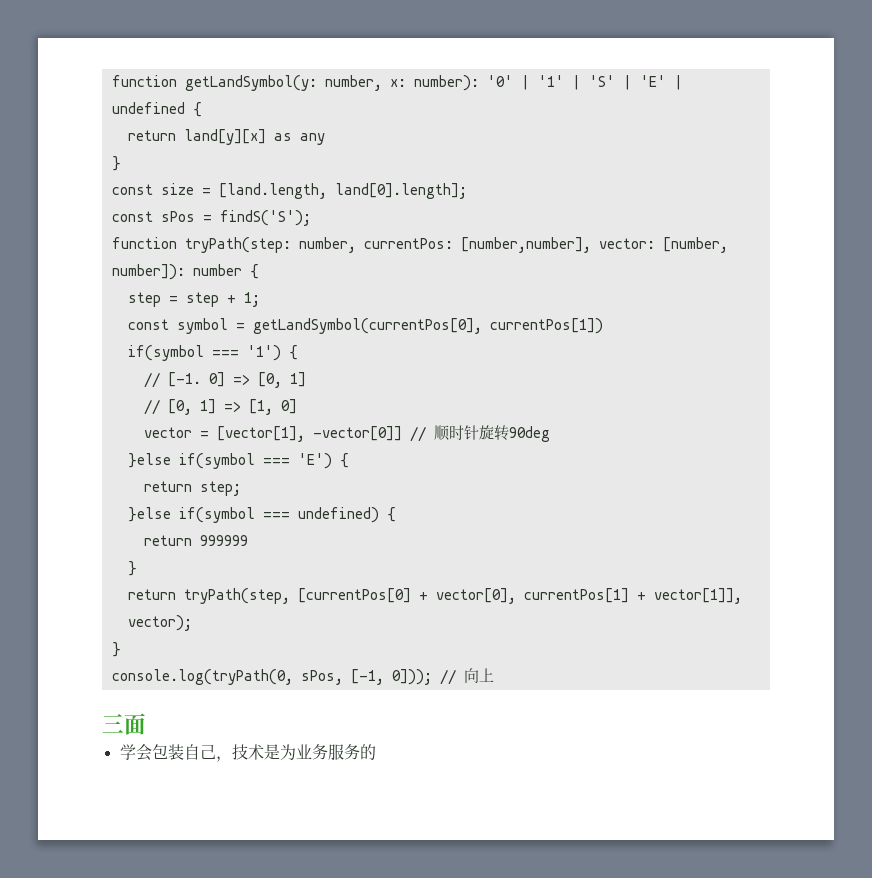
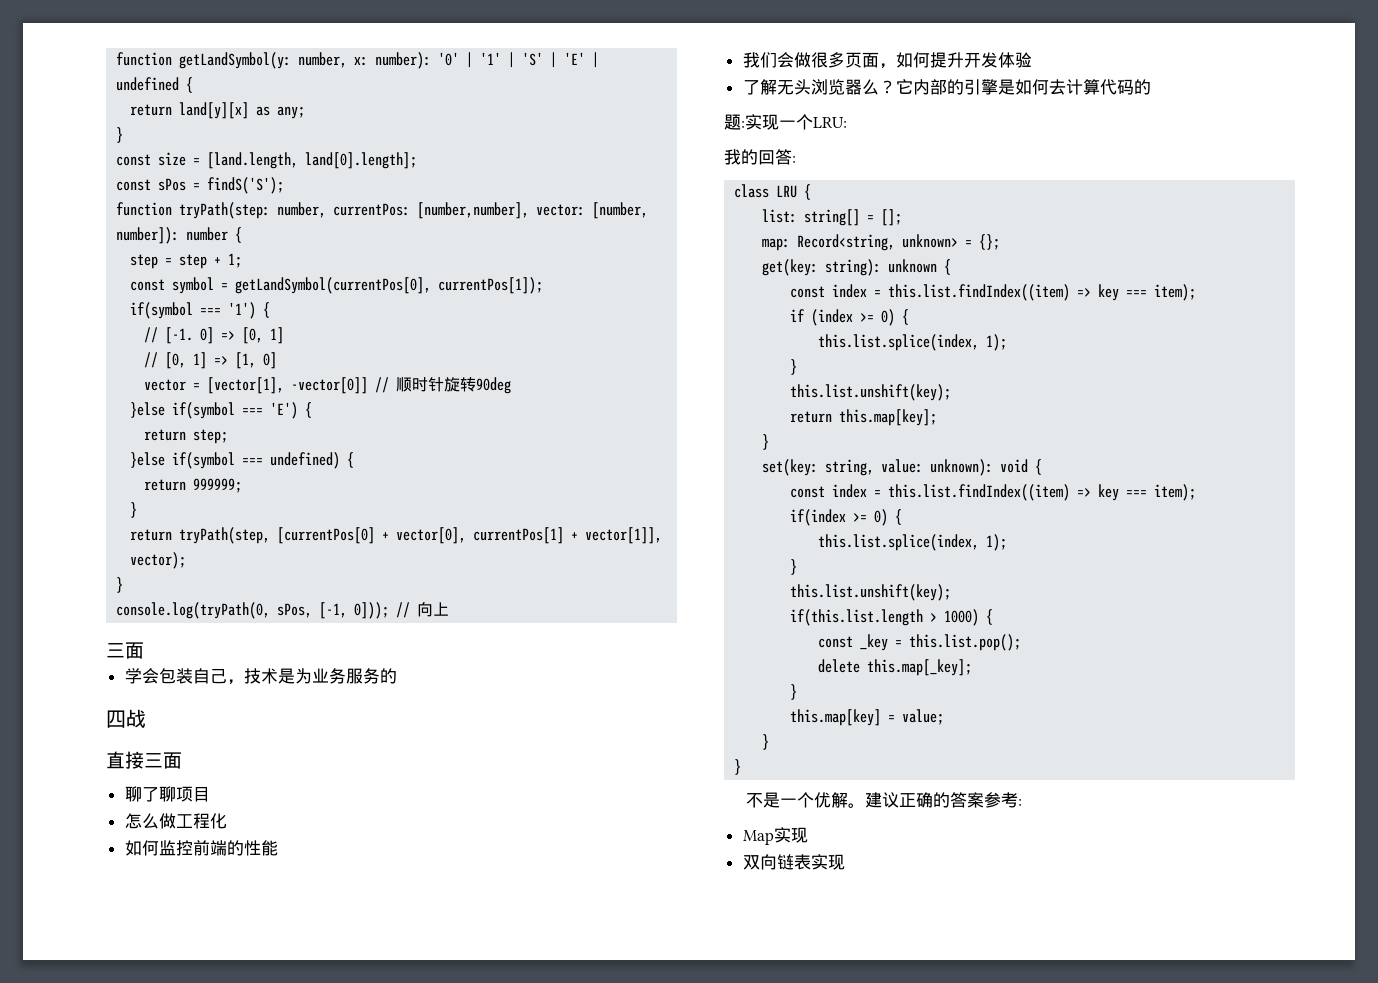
[299,133,325,145] any -> [277,106,306,119] any;
[489,318,603,334] currentPos[1]) -> [438,277,544,294] currentPos[1]);
[199,535,248,546] 999999 -> [193,478,243,493] 999999;
(376, 752) none -> [106,709,146,728] [106,751,182,769] [124,786,210,802] [124,813,227,829] [124,840,278,856] [742,52,1032,69] [742,79,1151,95] [724,114,847,130] [724,149,796,165] [734,184,812,200] [762,209,903,226] [762,234,1001,251] [762,259,952,276] [790,284,1197,301] [790,309,910,326] [818,334,1008,351] [790,359,798,375] [790,384,952,401] [790,409,938,426] [762,434,770,450] [762,459,1043,476] [790,484,1197,501] [790,509,903,526] [818,534,1008,551] [790,559,798,575] [790,584,952,601] [790,609,994,626] [818,634,1022,651] [818,659,973,676] [790,684,798,700] [790,709,945,726] [762,734,770,750] [734,759,742,775] [746,792,1023,808] [742,827,808,845] [742,854,845,870] // 四战 // 直接三面 // 聊了聊项目 // 怎么做工程化 // 如何监控前端的性能 // 我们会做很多页面，如何提升开发体验 // 了解无头浏览器么？它内部的引擎是如何去计算代码的 // 题:实现一个LRU: // 我的回答: // class LRU { // list: string[] = []; // map: Record<string, unknown> = {}; // get(key: string): unknown { // const index = this.list.findIndex((item) => key === item); // if (index >= 0) { // this.list.splice(index, 1); // } // this.list.unshift(key); // return this.map[key]; // } // set(key: string, value: unknown): void { // const index = this.list.findIndex((item) => key === item); // if(index >= 0) { // this.list.splice(index, 1); // } // this.list.unshift(key); // if(this.list.length > 1000) { // const _key = this.list.pop(); // delete this.map[_key]; // } // this.map[key] = value; // } // } // 不是一个优解。建议正确的答案参考: // Map实现 // 双向链表实现

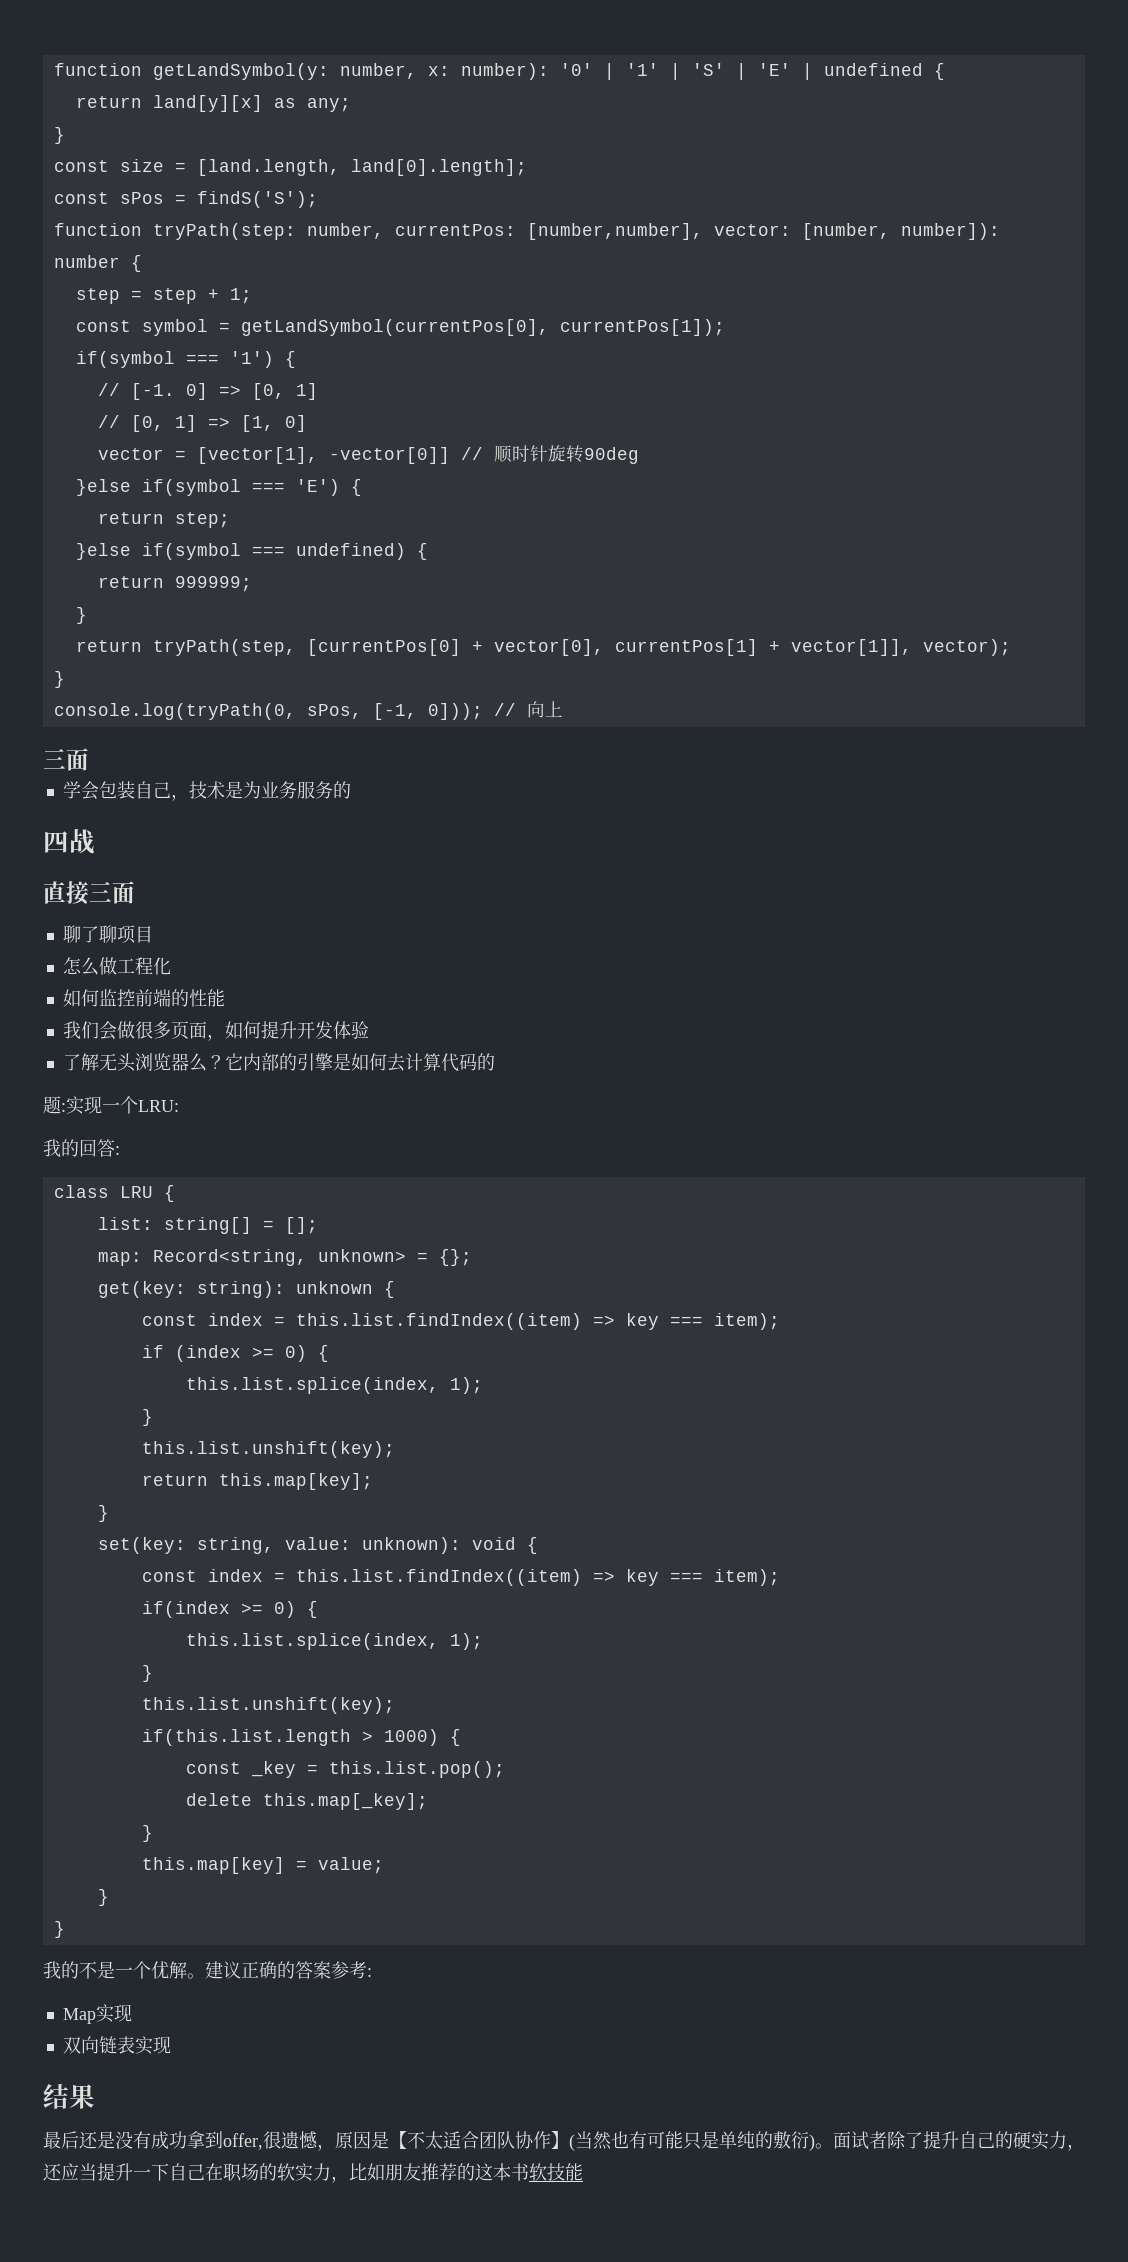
(742, 767) none -> [43,1961,79,1979] 我的
(845, 862) none -> [43,2084,95,2109] [43,2131,1085,2151] [43,2163,583,2183] // 结果 // 最后还是没有成功拿到offer,很遗憾，原因是【不太适合团队协作】(当然也有可能只是单纯的敷衍)。面试者除了提升自己的硬实力，还应当提升一下自己在职场的软实力，比如朋友推荐的这本书软技能

